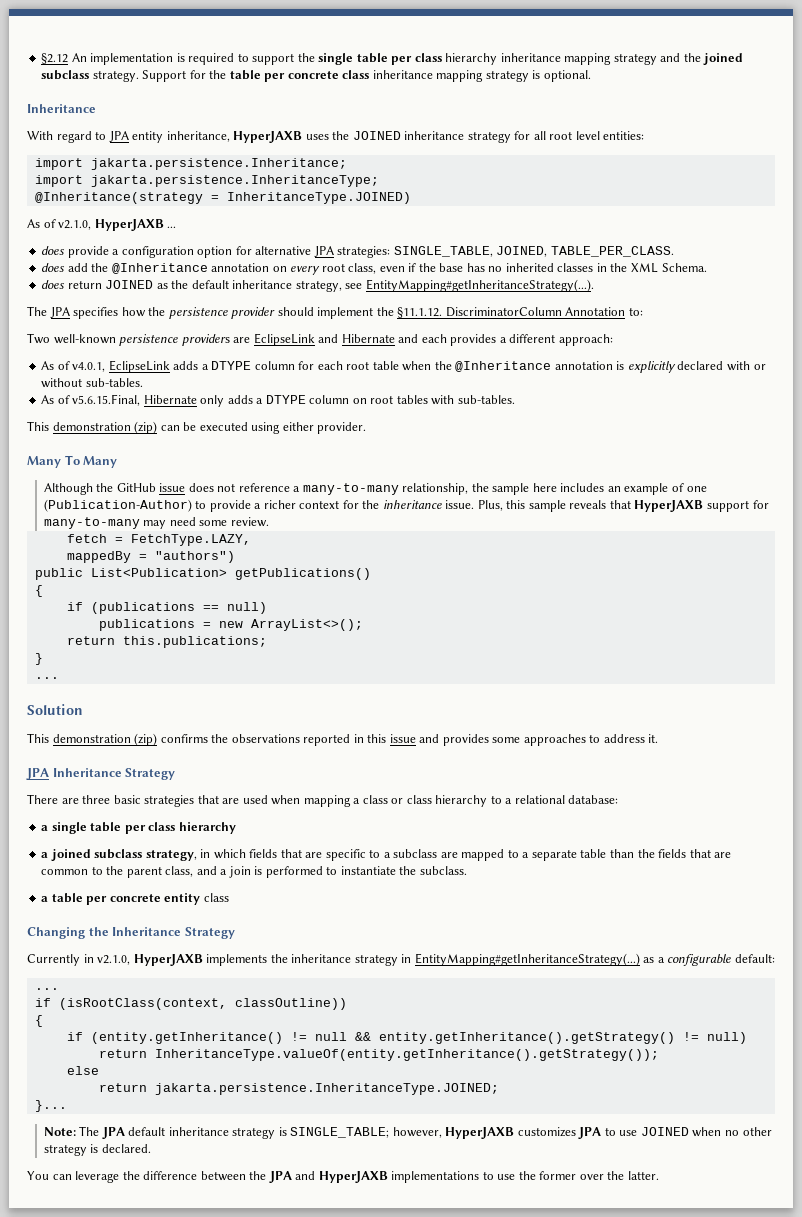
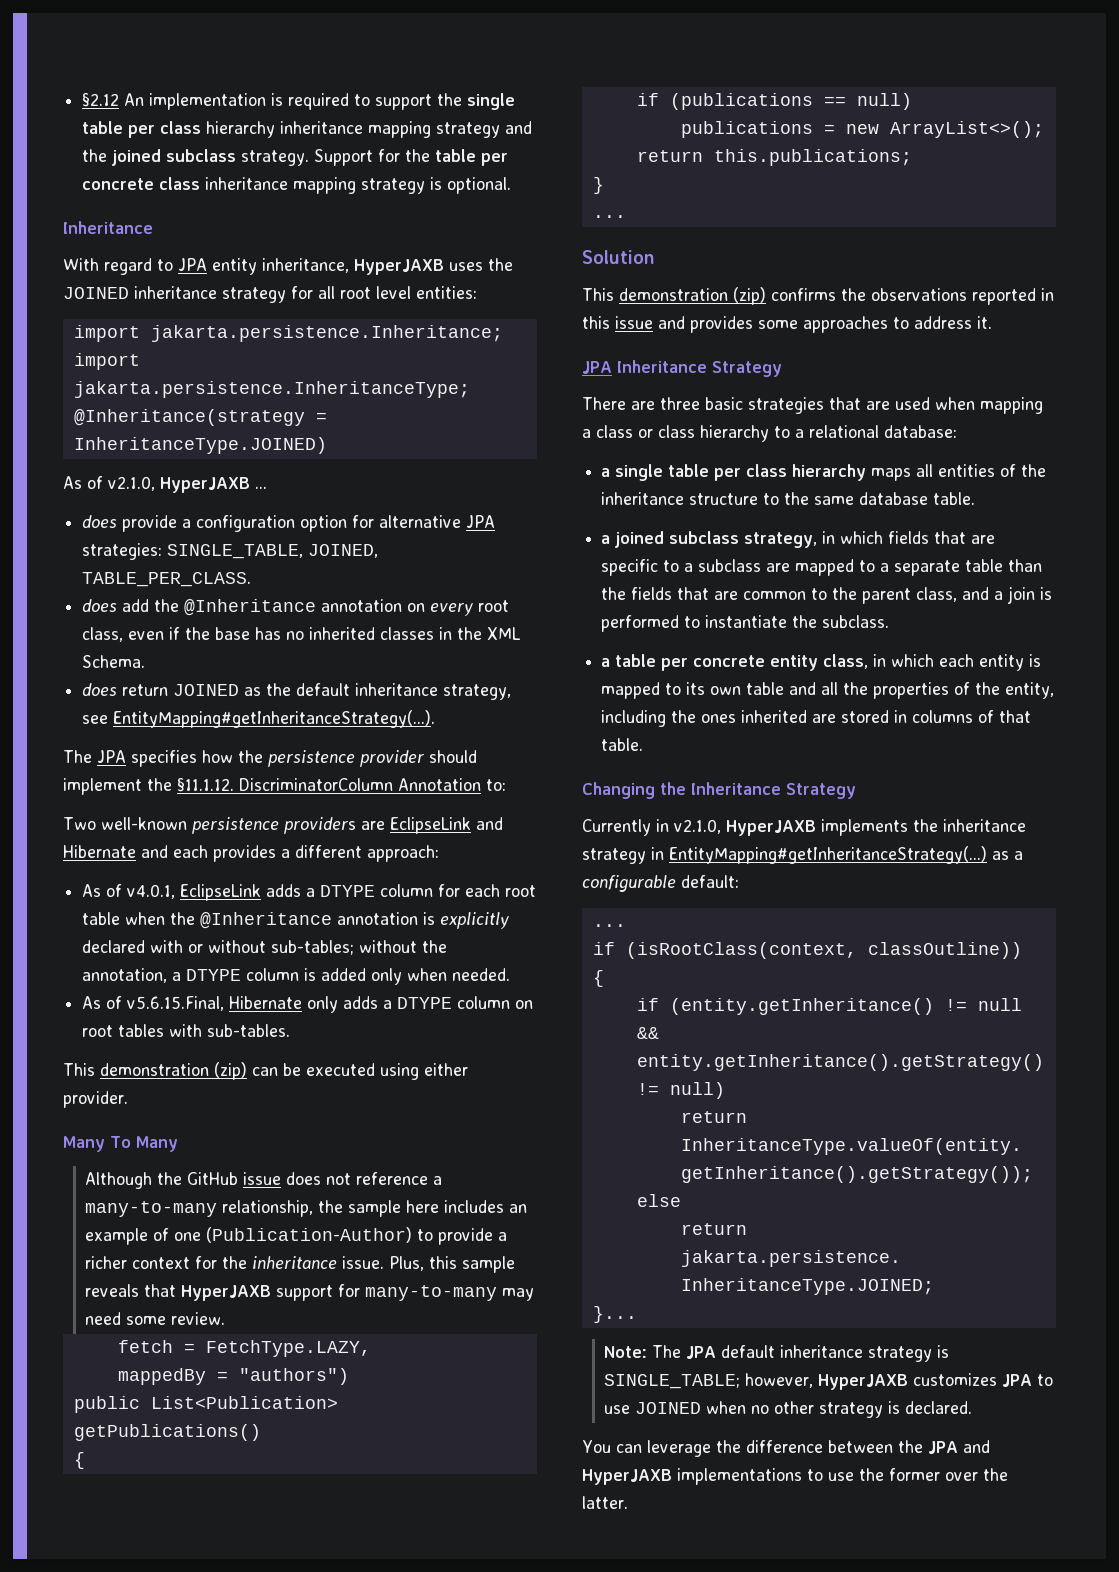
[85,378,143,387] sub-tables. -> [271,940,448,955] [82,968,511,985] sub-tables; without the annotation, a DTYPE column is added only when needed.
(236, 828) none -> [871,464,1047,481] [601,492,976,505] maps all entities of the inheritance structure to the same database table.
[203,893,229,902] class -> [823,654,1042,671] [601,682,1055,699] [601,710,1032,727] [601,738,644,751] class, in which each entity is mapped to its own table and all the properties of the entity, including the ones inherited are stored in columns of that table.

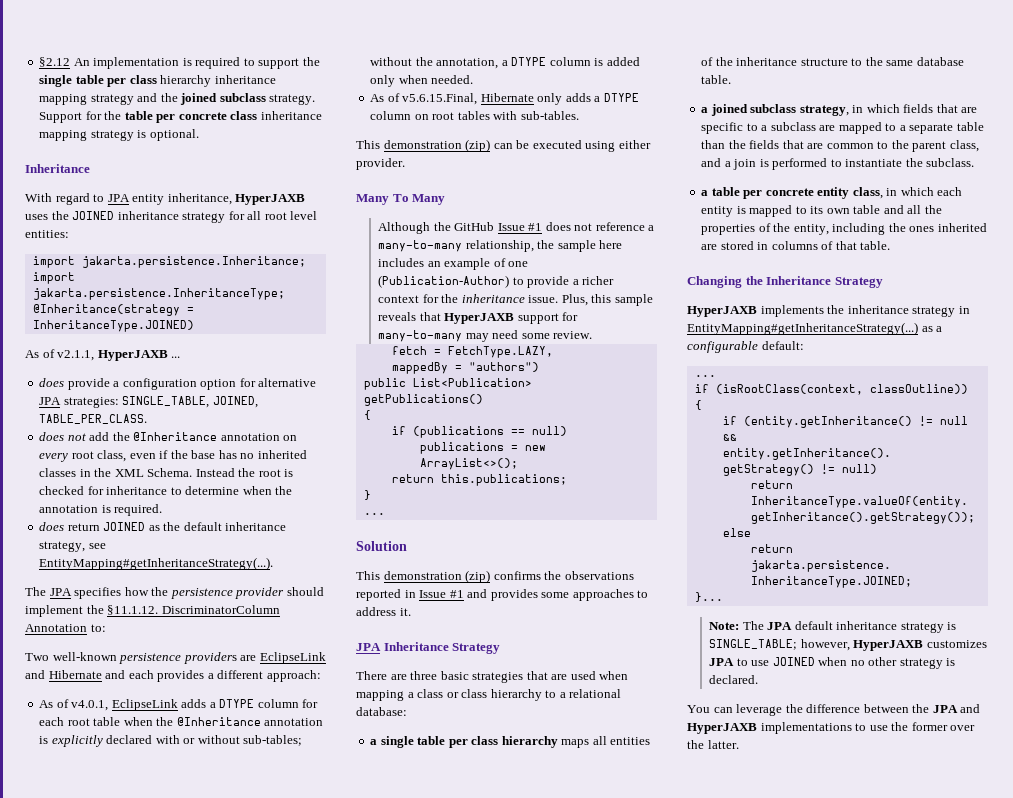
[108,476,155,491] v2.1.0, -> [57,350,95,361] v2.1.1,
(118, 605) none -> [67,433,86,441] not
(146, 661) none -> [195,468,294,477] [39,486,293,495] [39,504,163,516] Instead the root is checked for inheritance to determine when the annotation is required.
[243,1172,282,1185] issue -> [497,223,543,231] Issue #1
[582,316,653,329] this issue -> [419,590,464,598] Issue #1
[582,819,721,836] Currently in v2.1.0, -> (883, 282) none

